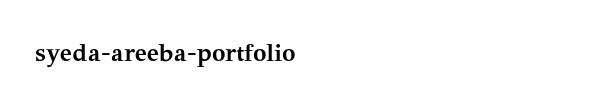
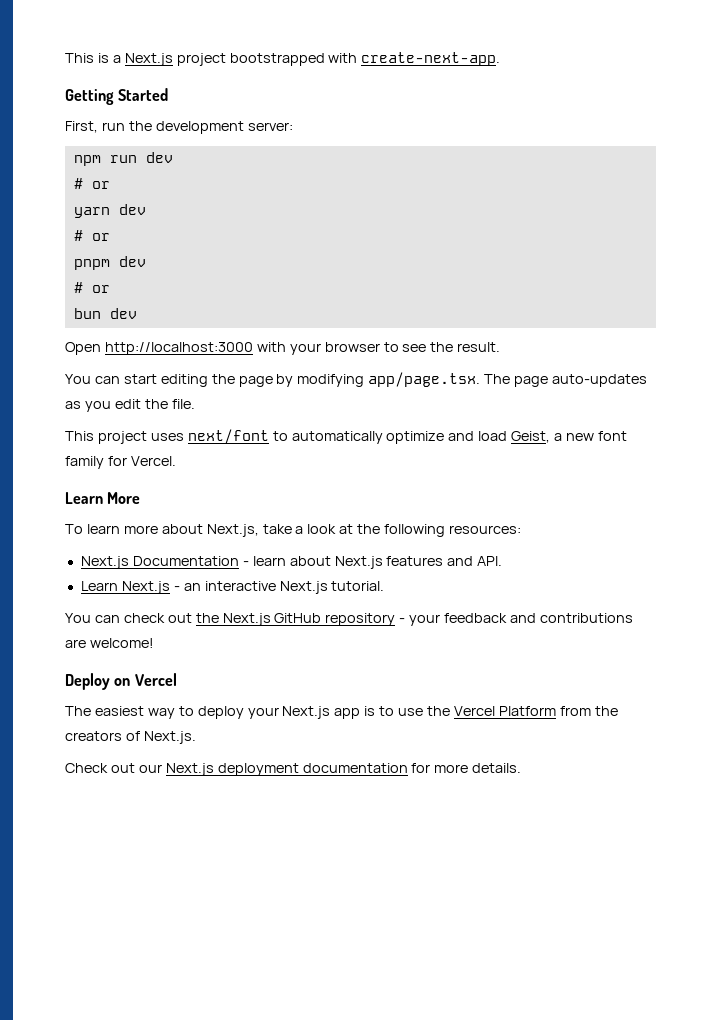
[35,44,295,68] syeda-areeba-portfolio -> [65,52,501,66] [65,88,169,105] [65,121,293,134] [73,152,173,166] [73,178,110,189] [73,204,146,218] [73,230,110,241] [73,256,146,270] [73,282,110,293] [73,308,137,319] [65,342,501,355] [65,372,648,387] [65,399,195,412] [65,429,627,444] [65,456,176,469] [65,492,141,504] [65,524,522,537] [80,556,503,569] [80,581,385,594] [65,613,633,626] [65,638,154,648] [65,673,177,690] [65,706,618,719] [65,731,196,744] [65,763,522,776] This is a Next.js project bootstrapped with create-next-app. // Getting Started // First, run the development server: // npm run dev // # or // yarn dev // # or // pnpm dev // # or // bun dev // Open http://localhost:3000 with your browser to see the result. // You can start editing the page by modifying app/page.tsx. The page auto-updates as you edit the file. // This project uses next/font to automatically optimize and load Geist, a new font family for Vercel. // Learn More // To learn more about Next.js, take a look at the following resources: // Next.js Documentation - learn about Next.js features and API. // Learn Next.js - an interactive Next.js tutorial. // You can check out the Next.js GitHub repository - your feedback and contributions are welcome! // Deploy on Vercel // The easiest way to deploy your Next.js app is to use the Vercel Platform from the creators of Next.js. // Check out our Next.js deployment documentation for more details.

